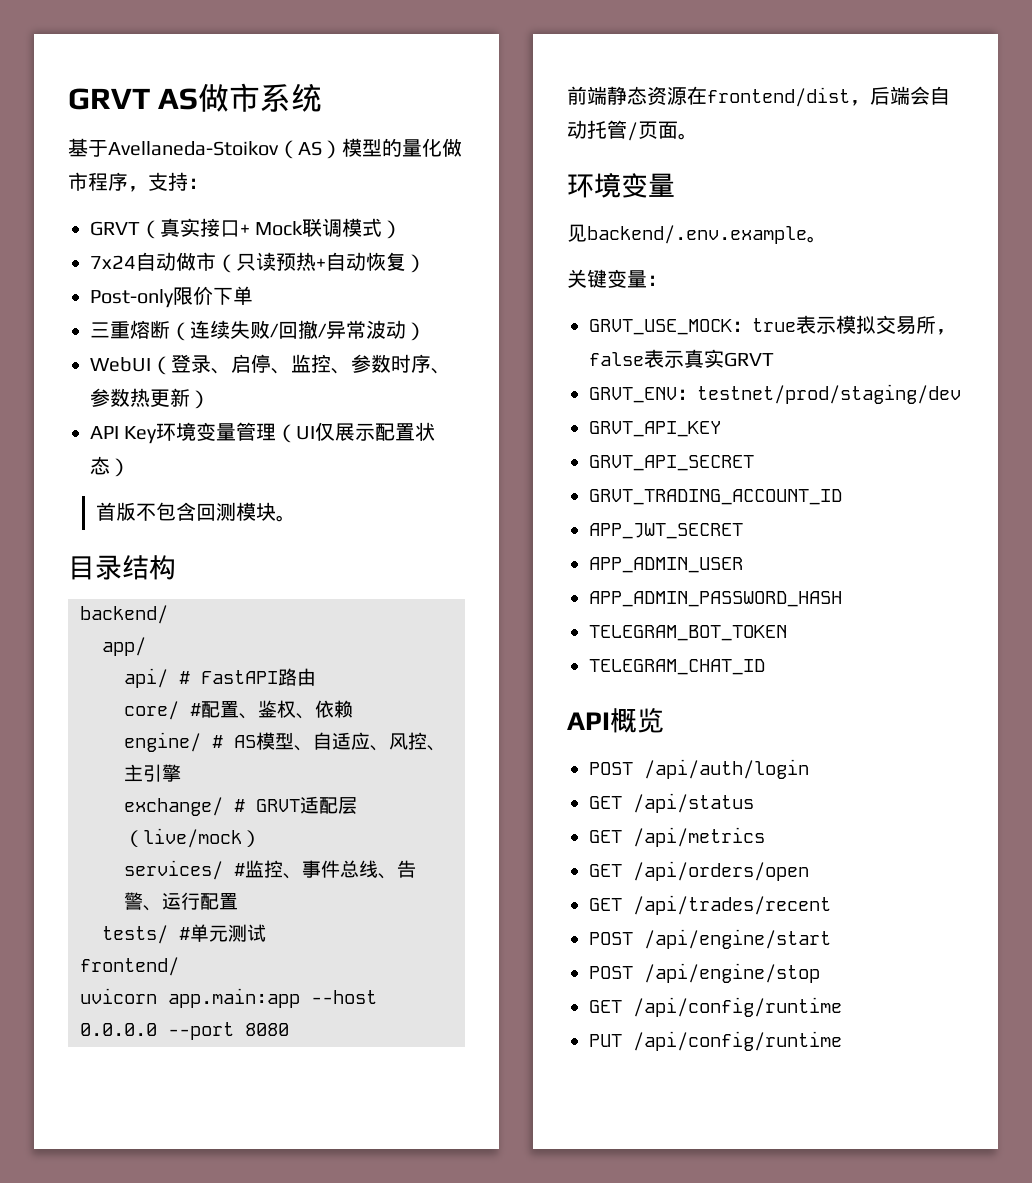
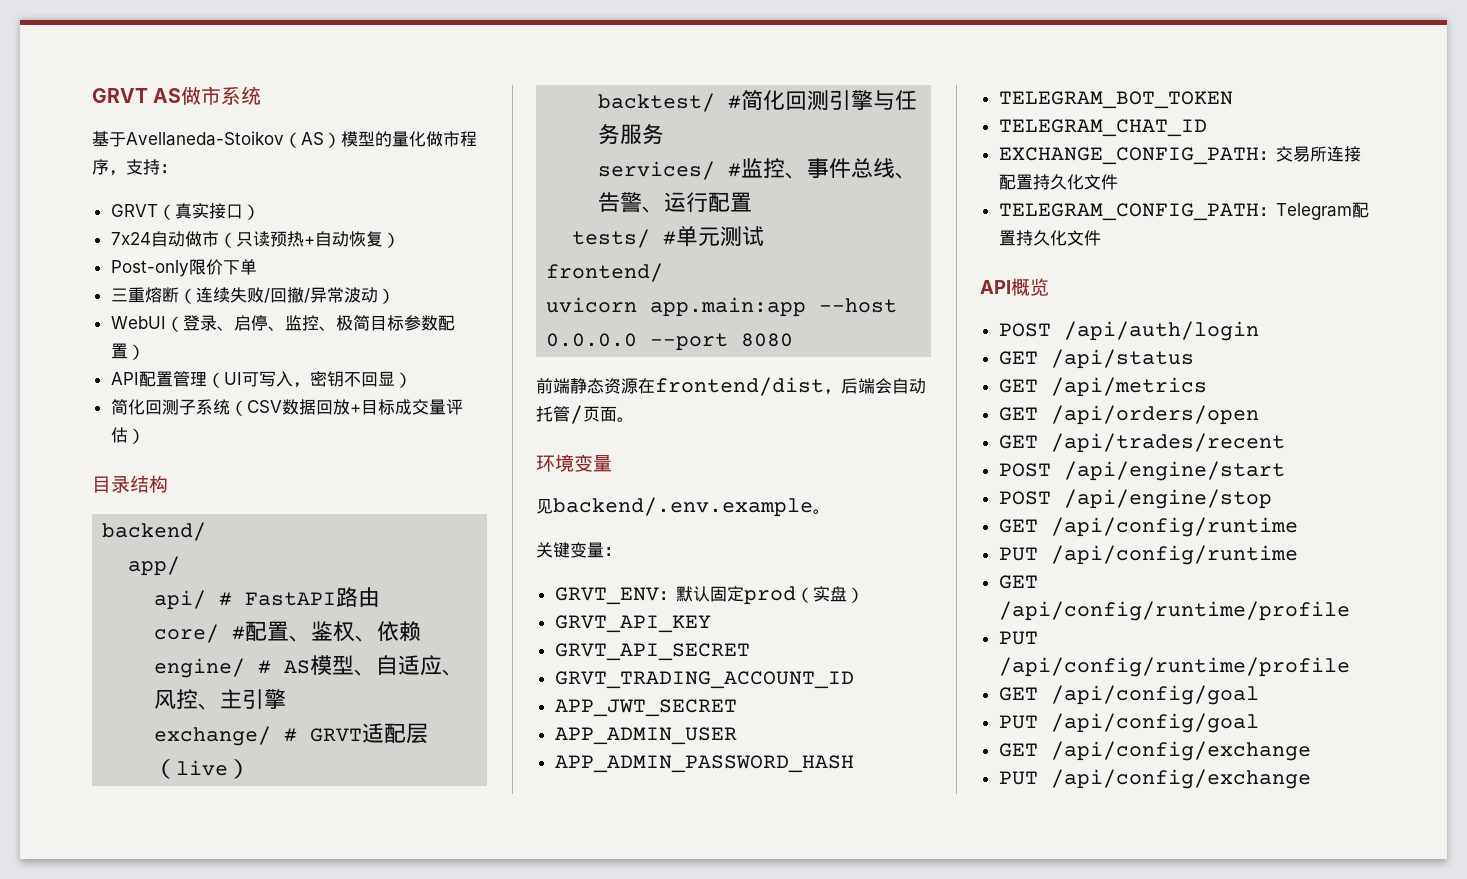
[240,218,383,237] + Mock联调模式 -> (243, 211) none
[351,354,451,374] [90,388,210,409] [90,422,436,444] [90,456,130,477] [95,502,296,522] 参数时序、参数热更新） // API Key环境变量管理（UI仅展示配置状态） // 首版不包含回测模块。 -> [335,315,455,331] [110,343,145,360] [110,371,412,388] [110,399,463,416] [110,427,145,444] 极简目标参数配置） // API配置管理（UI可写入，密钥不回显） // 简化回测子系统（CSV数据回放+目标成交量评估）
[143,828,261,848] live/mock） -> [176,759,251,779] [598,90,918,112] [598,124,665,145] live） // backtest/ #简化回测引擎与任务服务
[589,315,956,335] [589,349,774,368] [589,384,961,404] GRVT_USE_MOCK：true表示模拟交易所，false表示真实GRVT // GRVT_ENV：testnet/prod/staging/dev -> [554,586,864,605] GRVT_ENV：默认固定prod（实盘）
(765, 667) none -> [998,146,1361,165] [998,174,1118,190] [998,202,1369,221] [998,230,1101,246] // EXCHANGE_CONFIG_PATH：交易所连接配置持久化文件 // TELEGRAM_CONFIG_PATH：Telegram配置持久化文件
(842, 1041) none -> [998,575,1038,589] [998,601,1350,621] [998,631,1038,645] [998,657,1350,677] [998,685,1259,705] [998,713,1259,733] [998,741,1311,761] [998,769,1311,789] // GET /api/config/runtime/profile // PUT /api/config/runtime/profile // GET /api/config/goal // PUT /api/config/goal // GET /api/config/exchange // PUT /api/config/exchange

